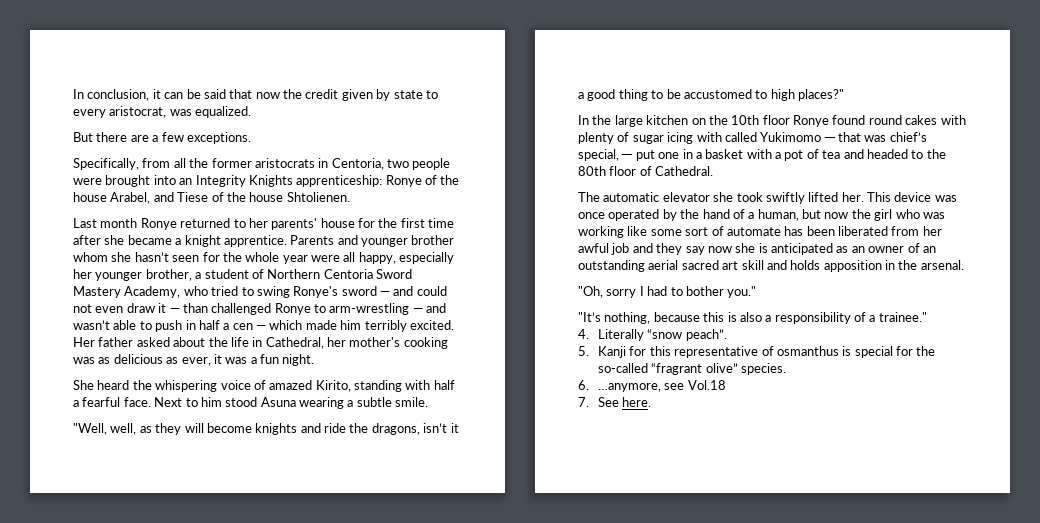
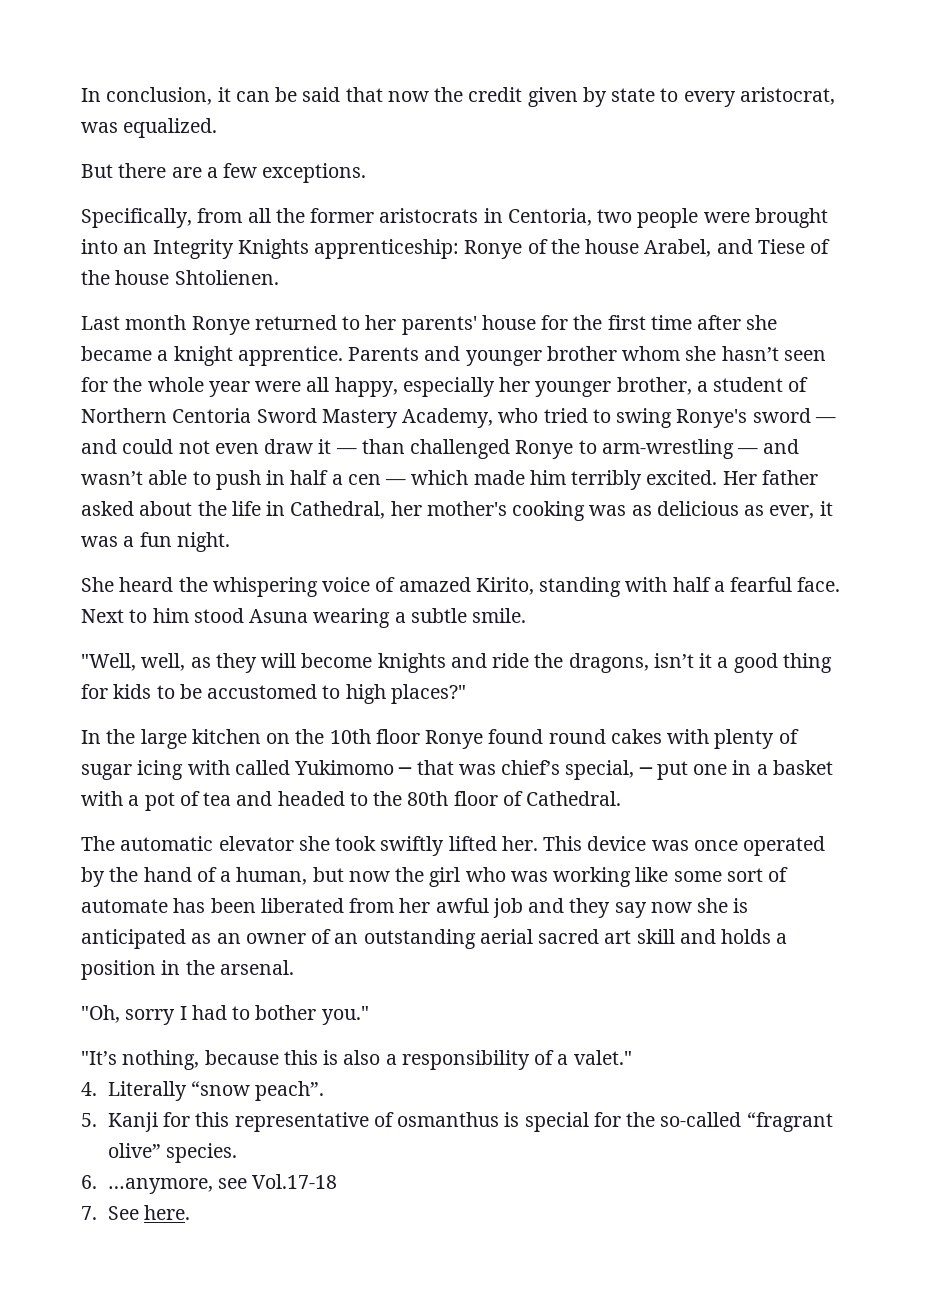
(648, 95) none -> [81,684,152,699] for kids
[823,260,882,272] apposition -> [776,933,788,944] [81,960,156,980] a position
[878,312,927,322] trainee." -> [573,1050,632,1065] valet."
[687,380,726,390] Vol.18 -> [252,1174,338,1189] Vol.17-18

